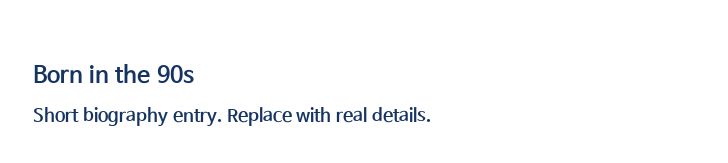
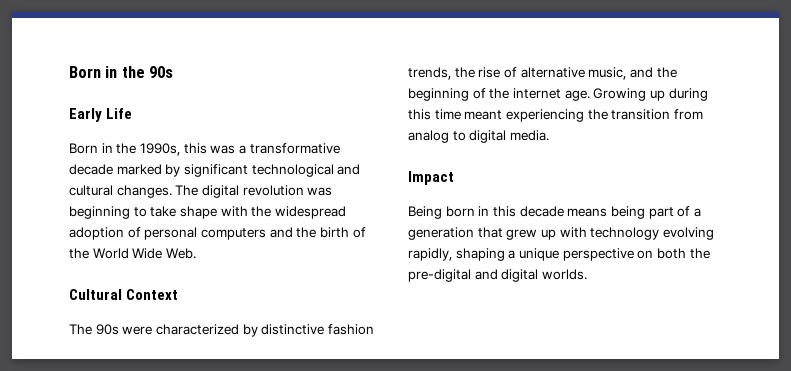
[33,107,432,127] Short biography entry. Replace with real details. -> [69,108,133,122] [69,143,340,156] [69,164,361,177] [69,185,333,198] [69,206,346,219] [69,227,366,240] [69,248,196,259] [69,289,179,300] [69,324,374,337] [408,67,677,80] [408,88,708,101] [408,109,703,122] [408,130,549,143] [408,171,454,185] [408,206,701,219] [408,227,714,240] [408,248,710,261] [408,269,587,282] Early Life // Born in the 1990s, this was a transformative decade marked by significant technological and cultural changes. The digital revolution was beginning to take shape with the widespread adoption of personal computers and the birth of the World Wide Web. // Cultural Context // The 90s were characterized by distinctive fashion trends, the rise of alternative music, and the beginning of the internet age. Growing up during this time meant experiencing the transition from analog to digital media. // Impact // Being born in this decade means being part of a generation that grew up with technology evolving rapidly, shaping a unique perspective on both the pre-digital and digital worlds.

